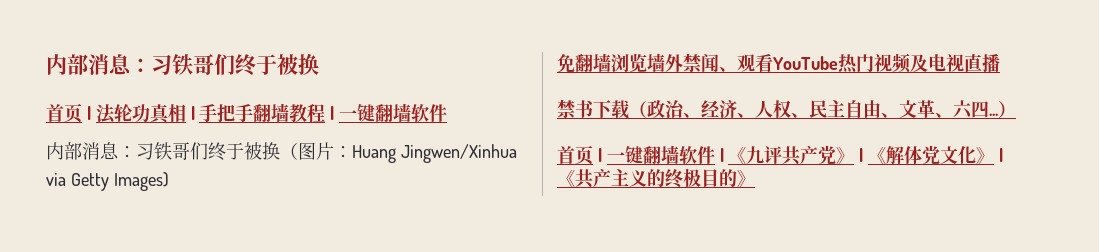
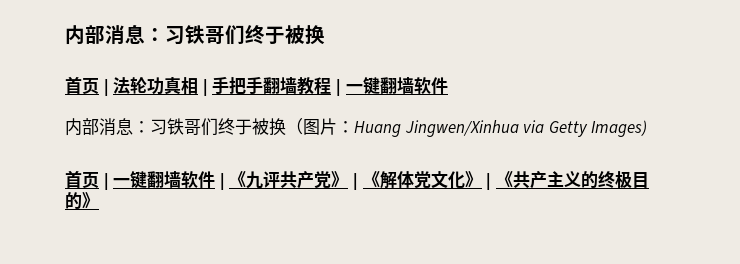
[557,53,1000,74] [557,99,1016,119] // 免翻墙浏览墙外禁闻、观看YouTube热门视频及电视直播 // 禁书下载（政治、经济、人权、民主自由、文革、六四...） -> (648, 128) none

